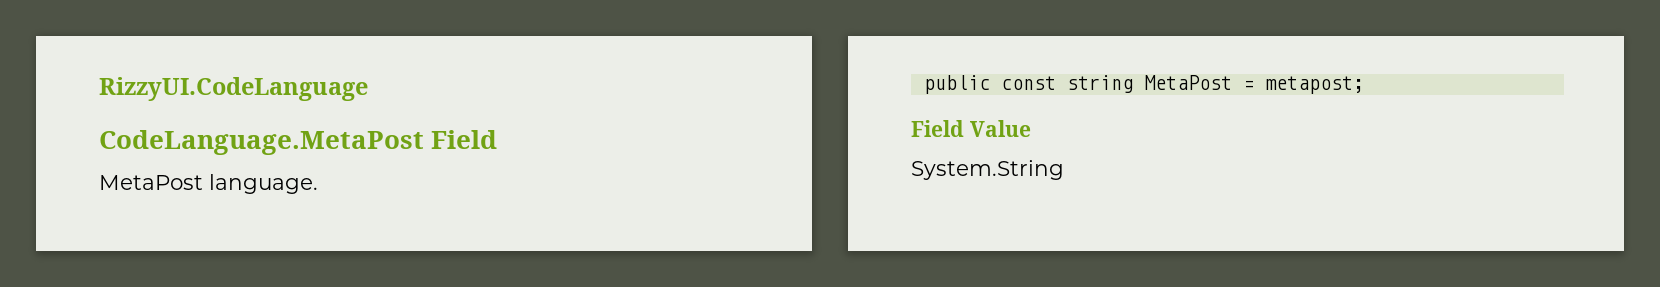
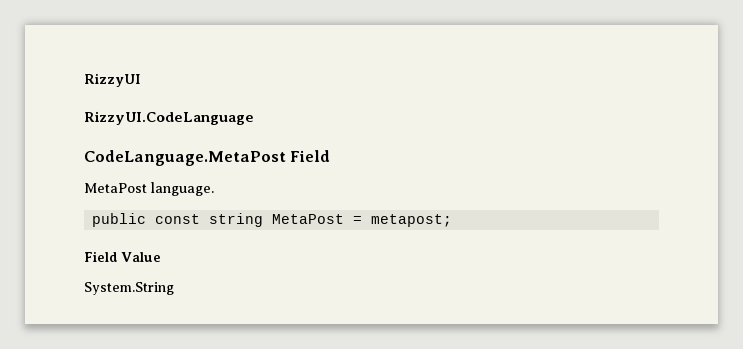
(99, 89) none -> [84,73,140,87] RizzyUI //

